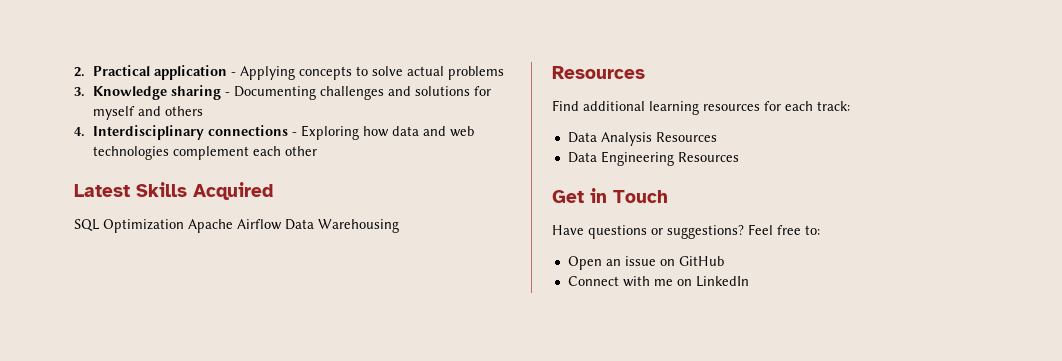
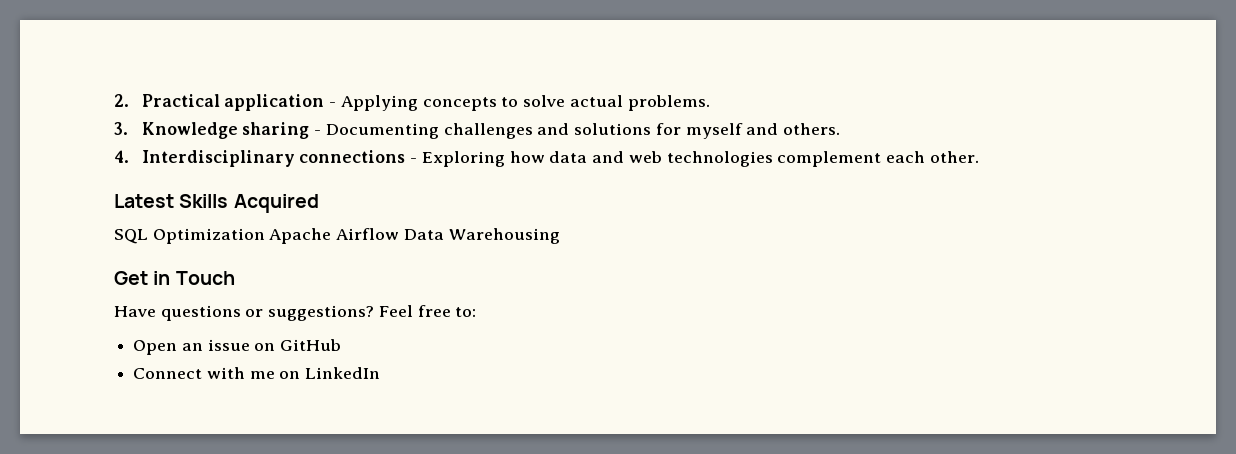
[448,66,505,80] problems -> [627,95,710,111] problems.
[165,106,204,116] others -> [782,123,840,135] others.
[285,146,318,156] other -> [929,151,979,163] other.
[552,66,645,79] [552,100,850,115] [567,132,717,146] [567,151,739,166] // Resources // Find additional learning resources for each track: // Data Analysis Resources // Data Engineering Resources -> (560, 236) none

